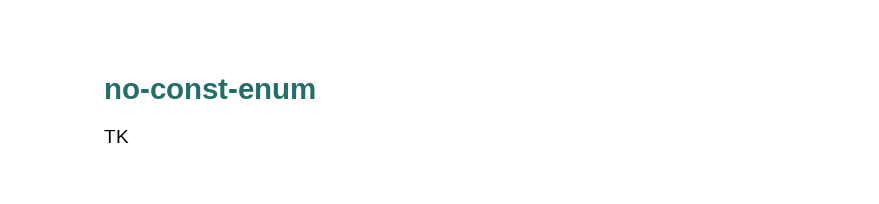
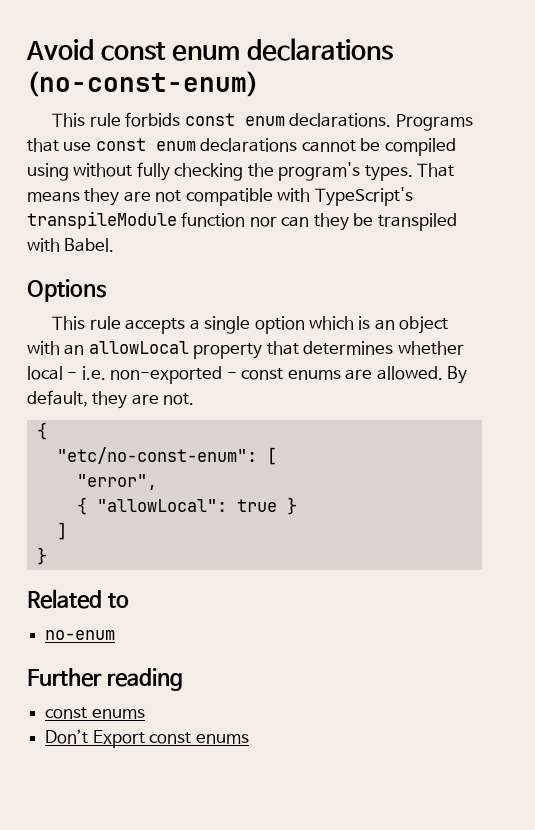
[104,79,316,99] [104,130,129,143] no-const-enum // TK -> [26,38,394,61] [27,71,259,97] [52,112,473,131] [27,138,456,156] [27,162,455,181] [27,187,413,206] [27,211,457,231] [27,238,115,252] [27,279,107,302] [52,316,449,334] [27,341,464,359] [27,366,468,384] [27,390,195,409] [36,422,47,440] [56,447,277,465] [76,474,157,490] [76,497,297,515] [56,522,67,540] [36,547,47,565] [27,589,129,609] [45,630,116,640] [27,668,183,691] [45,707,145,719] [45,729,249,748] Avoid const enum declarations (no-const-enum) // This rule forbids const enum declarations. Programs that use const enum declarations cannot be compiled using without fully checking the program's types. That means they are not compatible with TypeScript's transpileModule function nor can they be transpiled with Babel. // Options // This rule accepts a single option which is an object with an allowLocal property that determines whether local - i.e. non-exported - const enums are allowed. By default, they are not. // { // "etc/no-const-enum": [ // "error", // { "allowLocal": true } // ] // } // Related to // no-enum // Further reading // const enums // Don’t Export const enums

